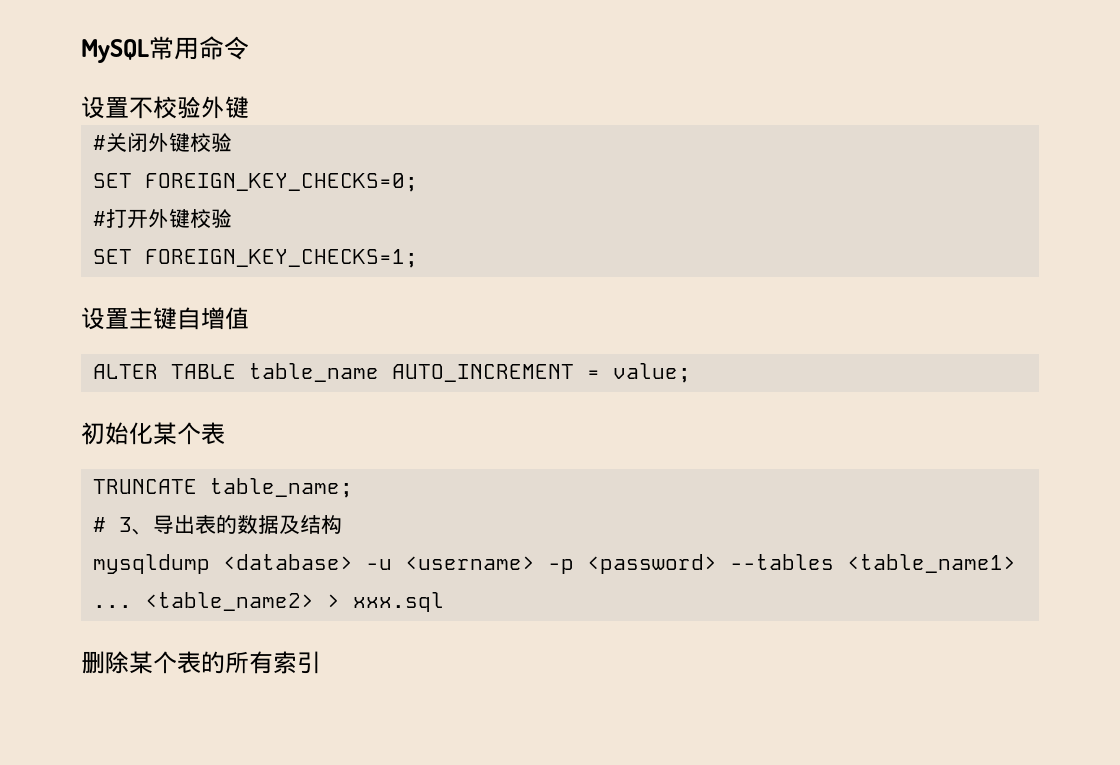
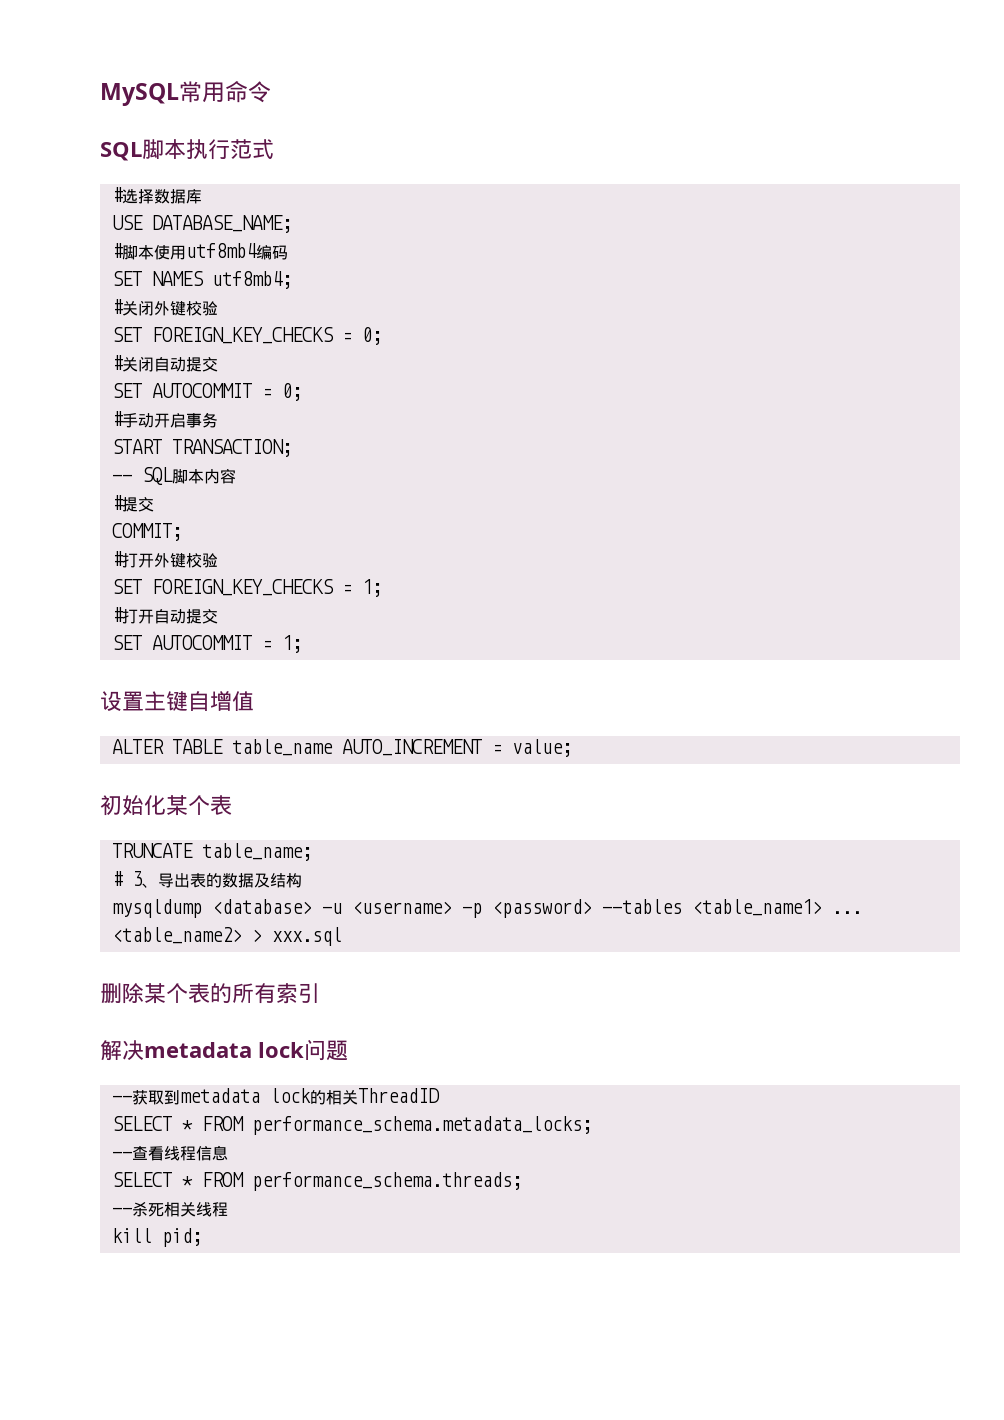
[81,96,249,119] 设置不校验外键 -> [100,139,274,161] [112,187,202,204] [112,215,292,233] [112,243,288,260] [112,271,292,289] SQL脚本执行范式 // #选择数据库 // USE DATABASE_NAME; // #脚本使用utf8mb4编码 // SET NAMES utf8mb4;
[145,173,418,192] FOREIGN_KEY_CHECKS=0; -> [152,327,382,345] [112,355,218,372] [112,383,302,401] [112,411,218,428] [112,439,292,457] [112,467,236,485] [112,495,154,512] [112,523,182,541] FOREIGN_KEY_CHECKS = 0; // #关闭自动提交 // SET AUTOCOMMIT = 0; // #手动开启事务 // START TRANSACTION; // -- SQL脚本内容 // #提交 // COMMIT;
[145,249,418,268] FOREIGN_KEY_CHECKS=1; -> [152,579,382,597] [112,607,218,624] [112,635,302,653] FOREIGN_KEY_CHECKS = 1; // #打开自动提交 // SET AUTOCOMMIT = 1;
(321, 662) none -> [100,1039,348,1061] [112,1088,440,1105] [112,1116,592,1135] [112,1145,228,1161] [112,1172,522,1191] [112,1201,228,1217] [112,1228,202,1247] // 解决metadata lock问题 // --获取到metadata lock的相关ThreadID // SELECT * FROM performance_schema.metadata_locks; // --查看线程信息 // SELECT * FROM performance_schema.threads; // --杀死相关线程 // kill pid;

